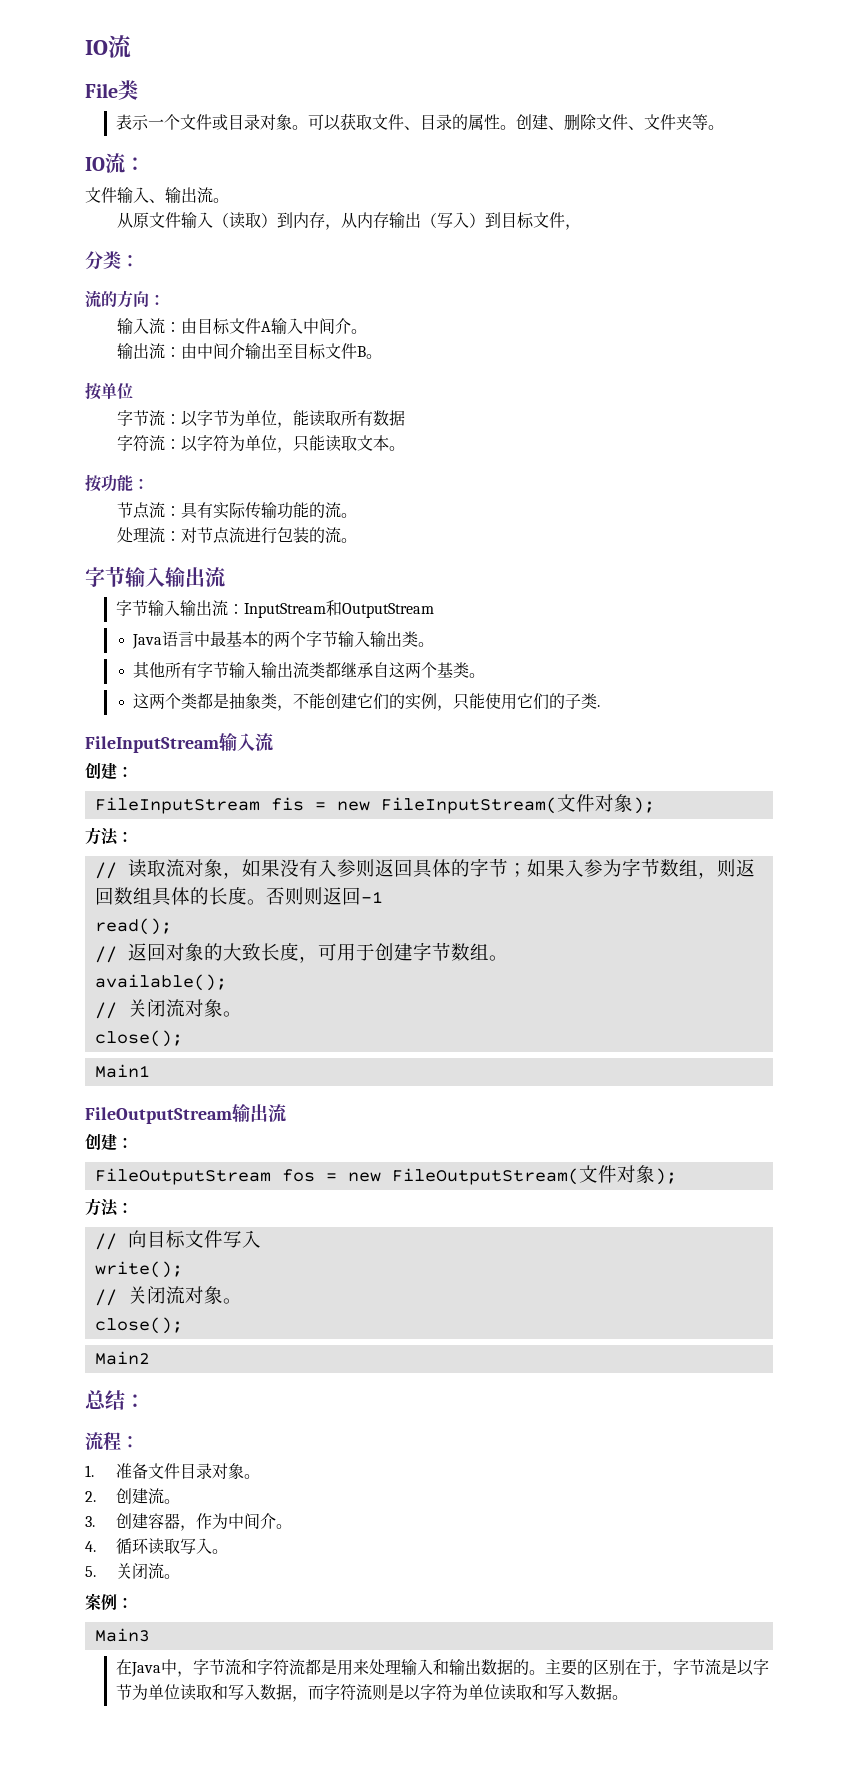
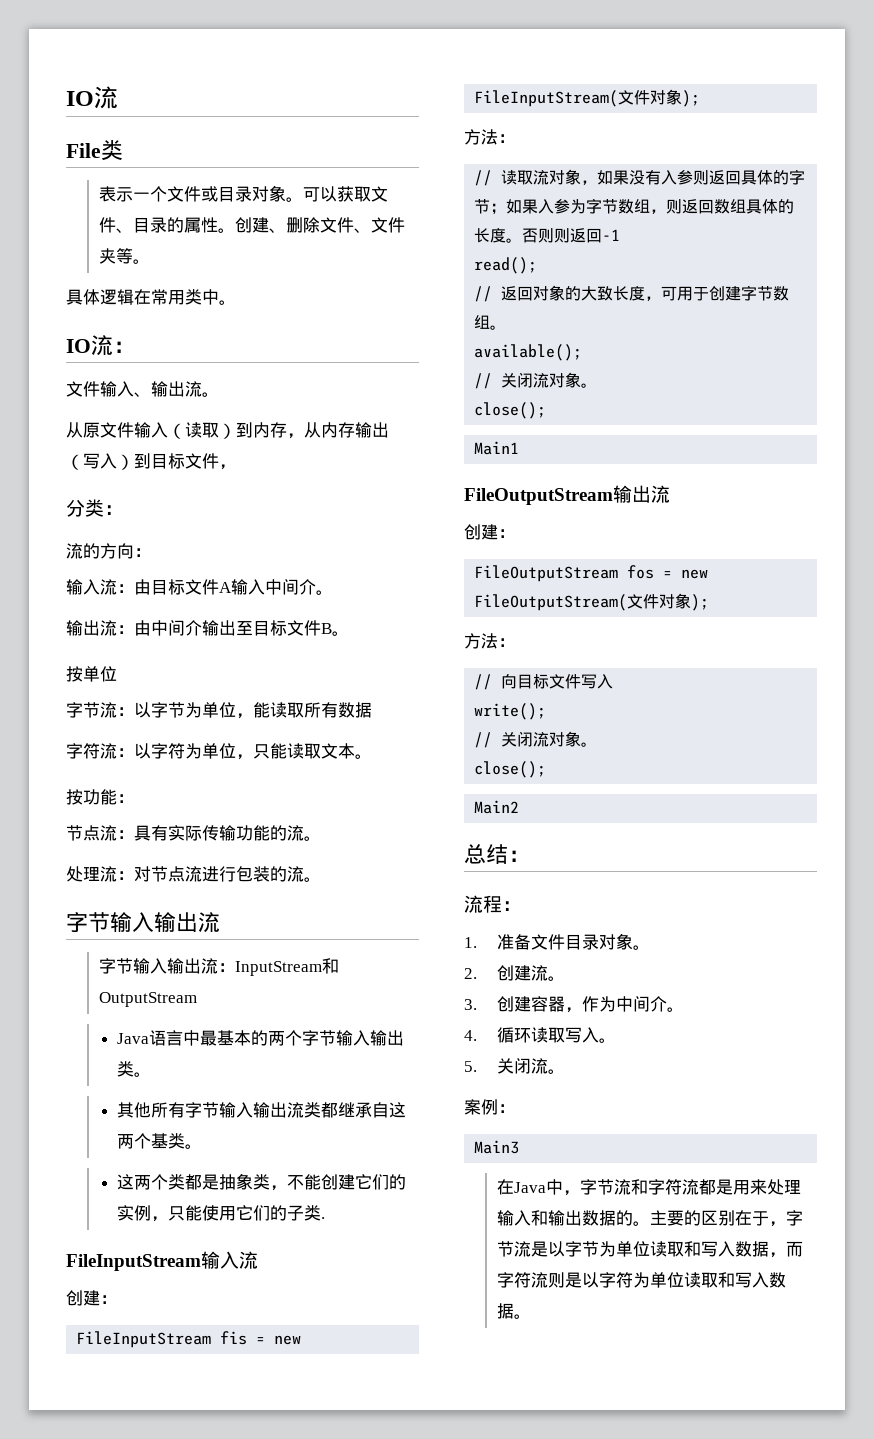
(724, 127) none -> [66,289,236,305] // 具体逻辑在常用类中。

